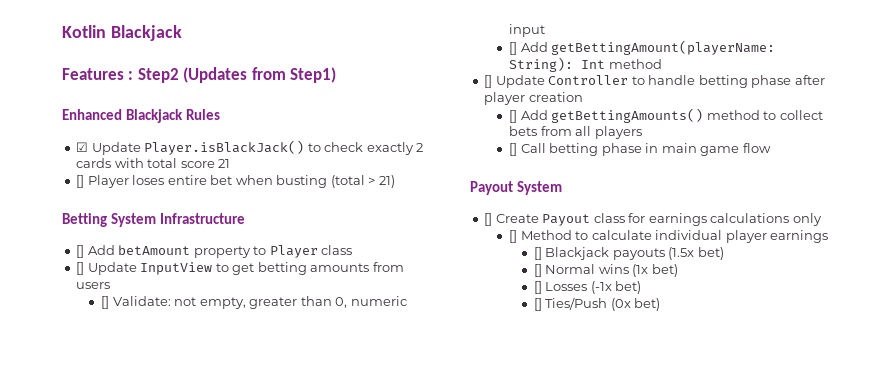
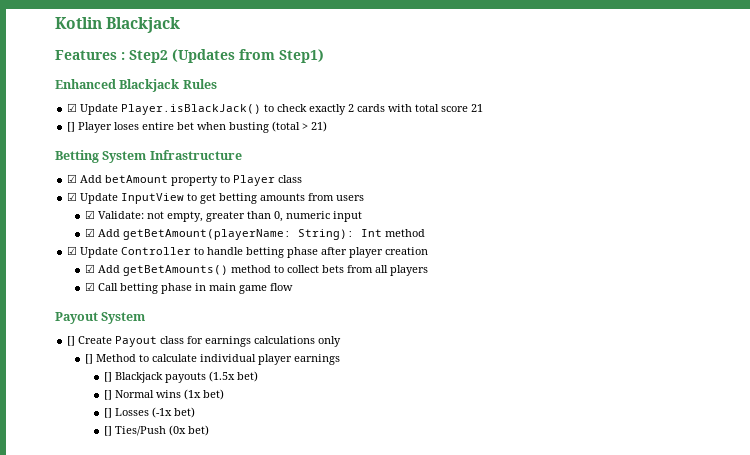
[76,245,85,258] [] -> [67,174,78,183] ☑
[76,262,85,275] [] -> [67,192,78,201] ☑
[101,296,110,309] [] -> [85,210,96,219] ☑
[509,40,776,55] [] Add getBettingAmount(playerName: -> [85,228,292,240] ☑ Add getBetAmount(playerName:
[484,75,493,88] [] -> [67,246,78,255] ☑
[509,108,704,123] [] Add getBettingAmounts() -> [85,264,229,276] ☑ Add getBetAmounts()
[509,143,518,156] [] -> [85,282,96,291] ☑

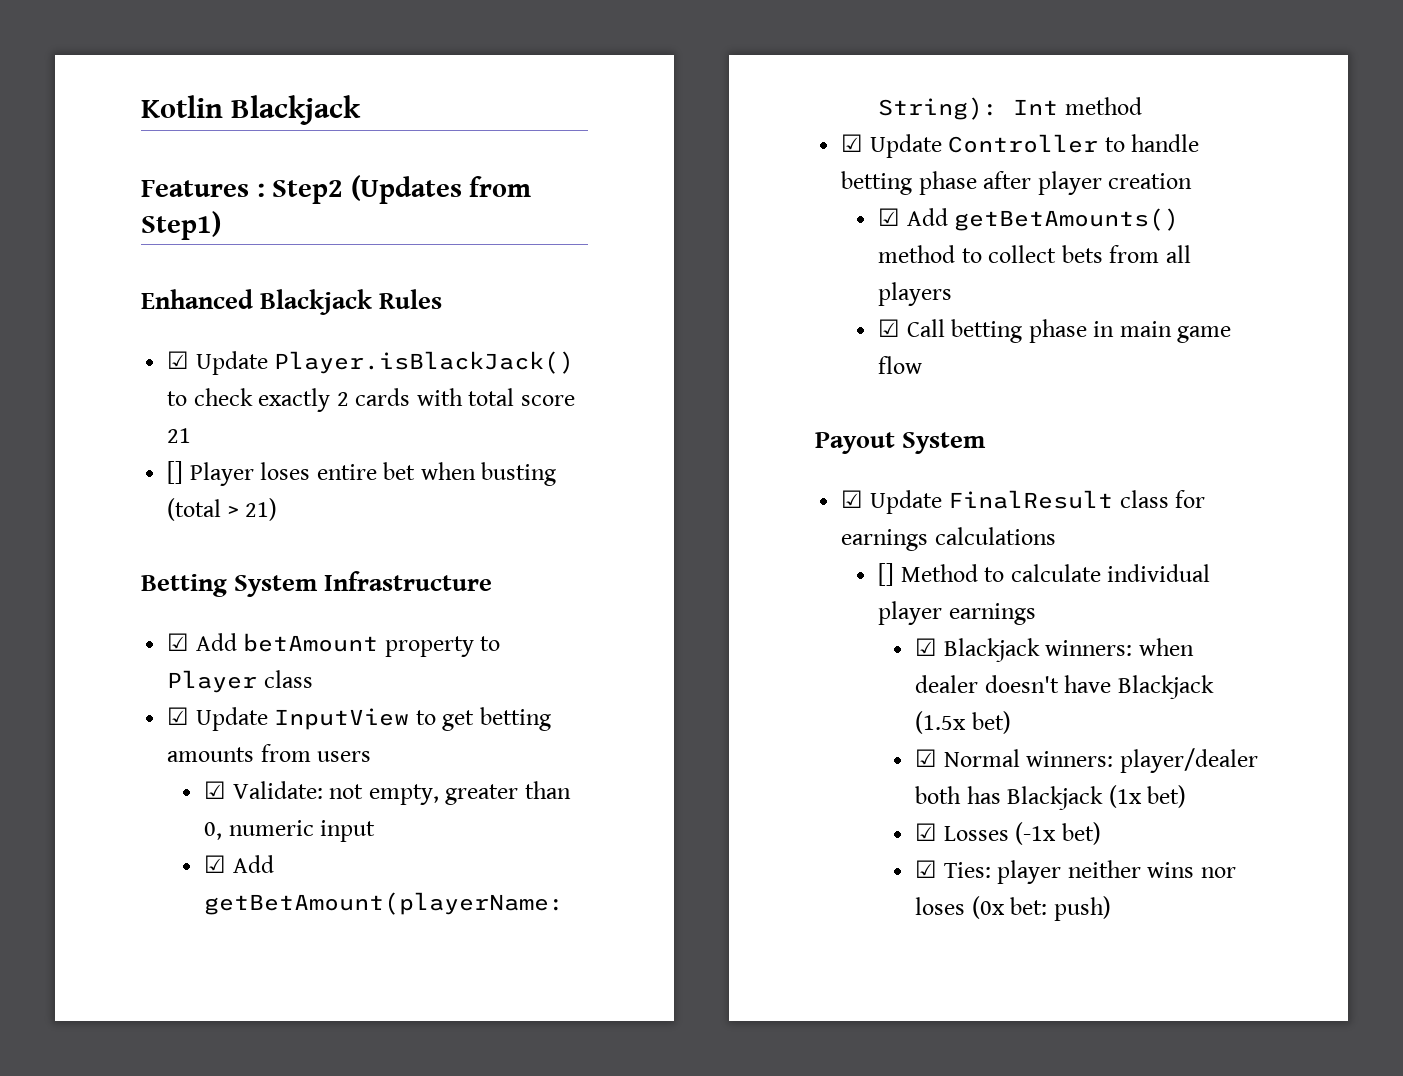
[67,336,158,347] [] Create Payout -> [841,490,1114,514] ☑ Update FinalResult
[318,336,342,347] only -> (1056, 536) none
[103,371,258,383] [103,390,181,400] [] Blackjack payouts (1.5x bet) // [] Normal wins -> [915,638,1194,662] [915,675,1214,699] [915,711,1011,734] [915,748,1258,773] [915,786,1104,810] ☑ Blackjack winners: when dealer doesn't have Blackjack (1.5x bet) // ☑ Normal winners: player/dealer both has Blackjack
[103,408,112,418] [] -> [915,823,938,841] ☑
[103,425,209,436] [] Ties/Push (0x bet) -> [915,860,1236,884] [915,896,1111,921] ☑ Ties: player neither wins nor loses (0x bet: push)

